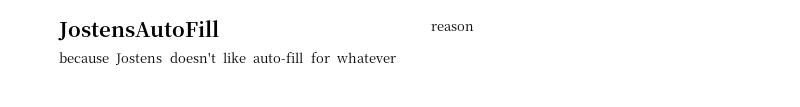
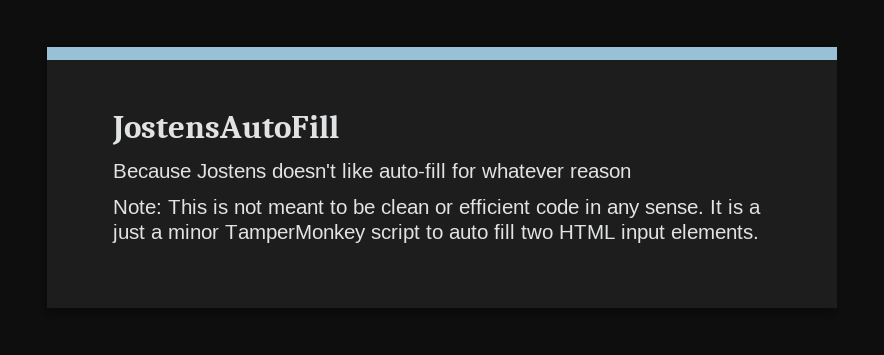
[59,52,109,63] because -> [113,164,191,178] Because
(474, 27) none -> [113,199,761,218] [112,224,759,243] // Note: This is not meant to be clean or efficient code in any sense. It is a just a minor TamperMonkey script to auto fill two HTML input elements.

